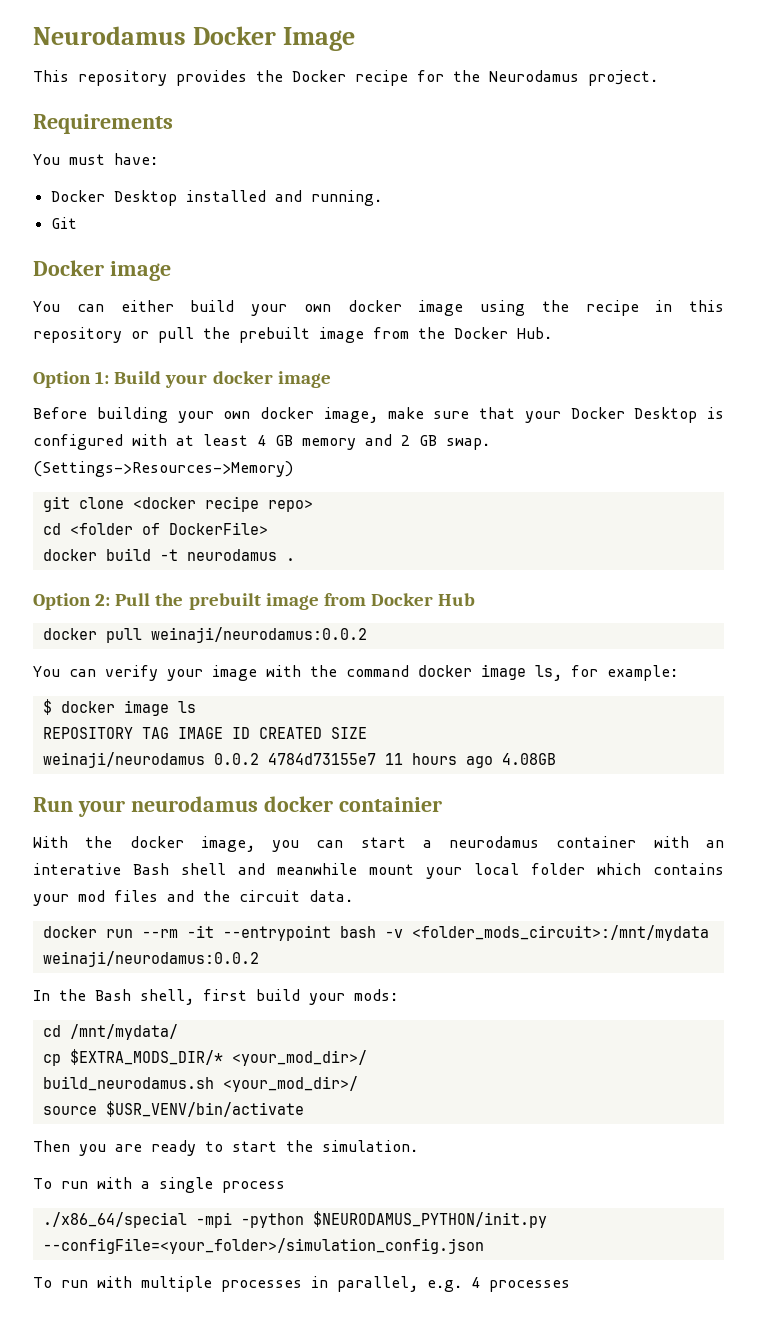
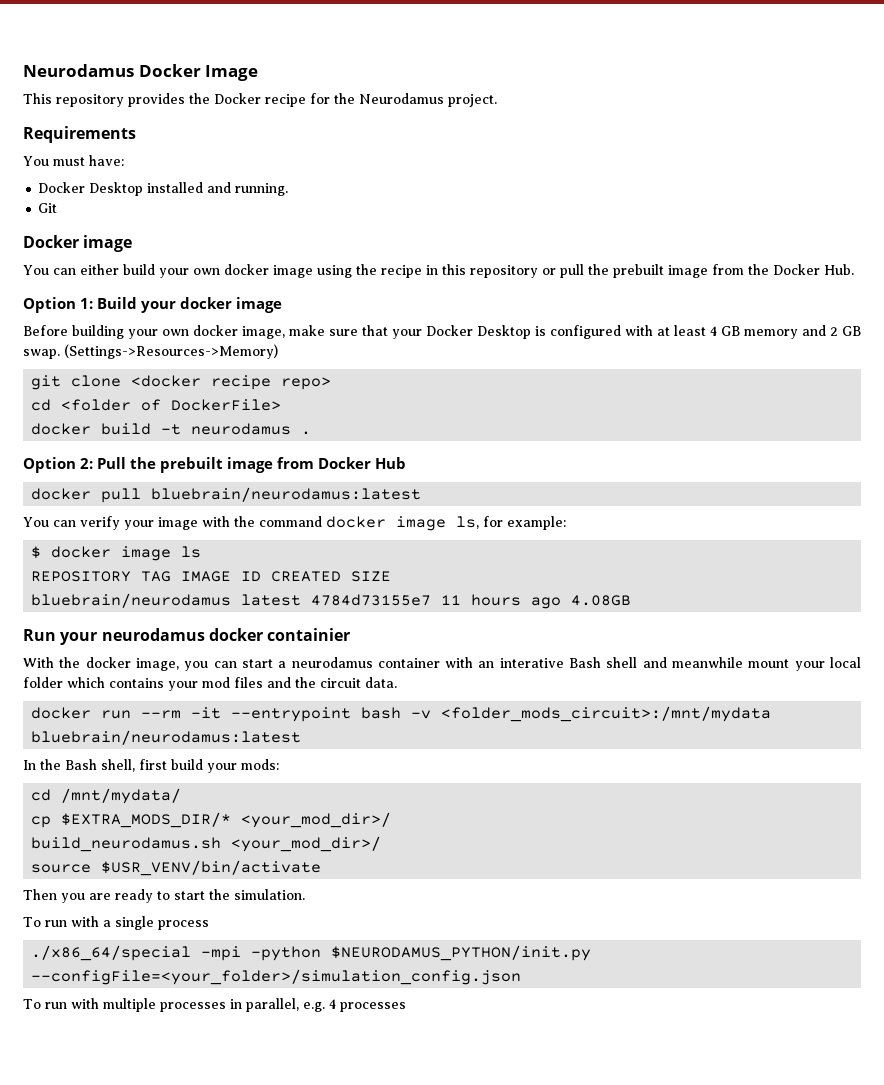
[150,627,367,643] weinaji/neurodamus:0.0.2 -> [151,487,422,502] bluebrain/neurodamus:latest
[42,752,259,768] weinaji/neurodamus 0.0.2 -> [31,593,302,608] bluebrain/neurodamus latest
[42,951,259,967] weinaji/neurodamus:0.0.2 -> [31,730,302,745] bluebrain/neurodamus:latest

